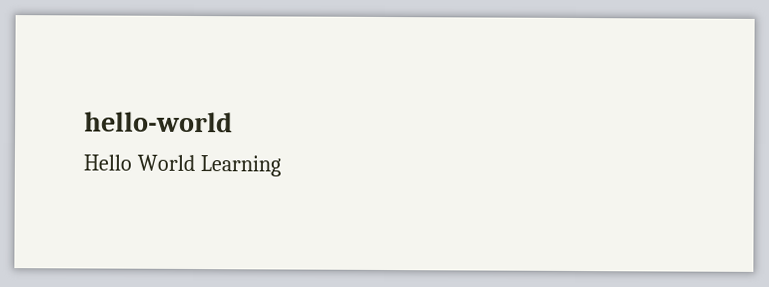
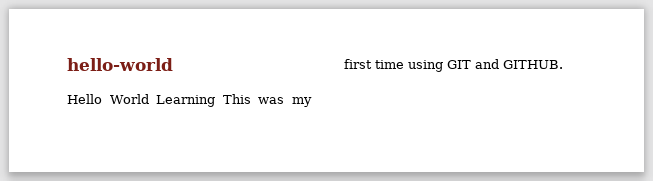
(281, 166) none -> [222,94,312,107] [344,59,563,72] This was my first time using GIT and GITHUB.

